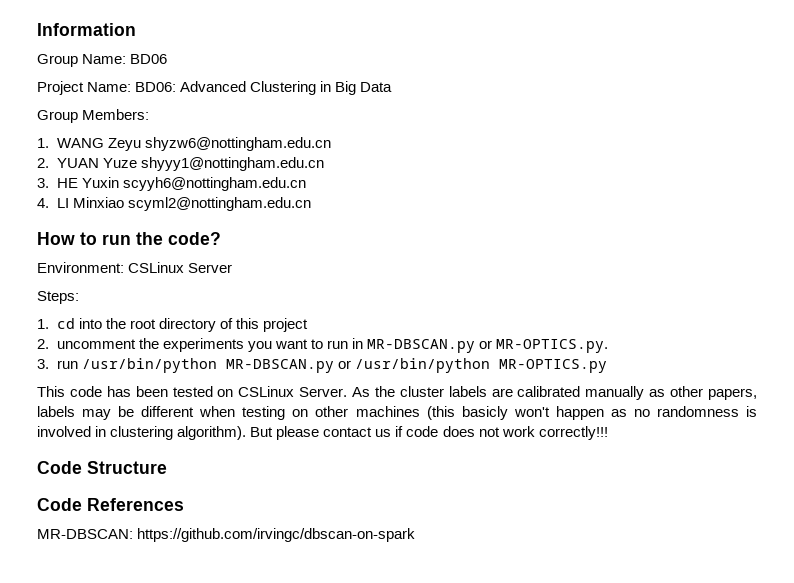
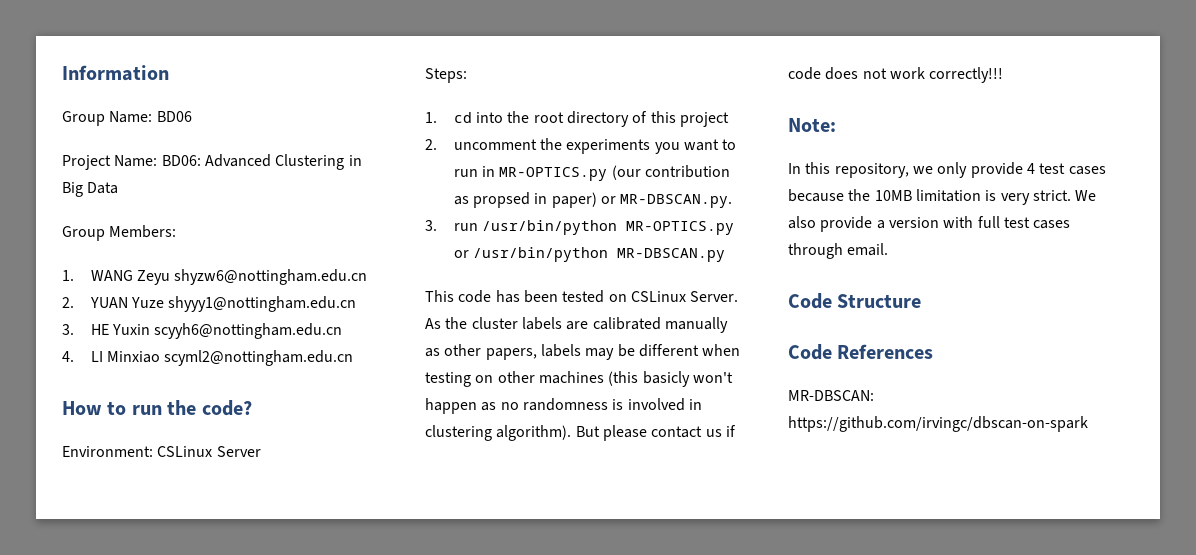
[366,339,609,353] MR-DBSCAN.py or MR-OPTICS.py. -> [499,165,730,181] [453,192,733,208] MR-OPTICS.py (our contribution as propsed in paper) or MR-DBSCAN.py.
[225,359,334,373] MR-DBSCAN.py -> [625,221,734,235] MR-OPTICS.py
[498,359,607,373] MR-OPTICS.py -> [616,248,725,262] MR-DBSCAN.py
(608, 433) none -> [788,118,836,132] [788,162,1106,178] [788,189,1097,205] [788,216,1071,232] [788,243,889,259] // Note: // In this repository, we only provide 4 test cases because the 10MB limitation is very strict. We also provide a version with full test cases through email.

